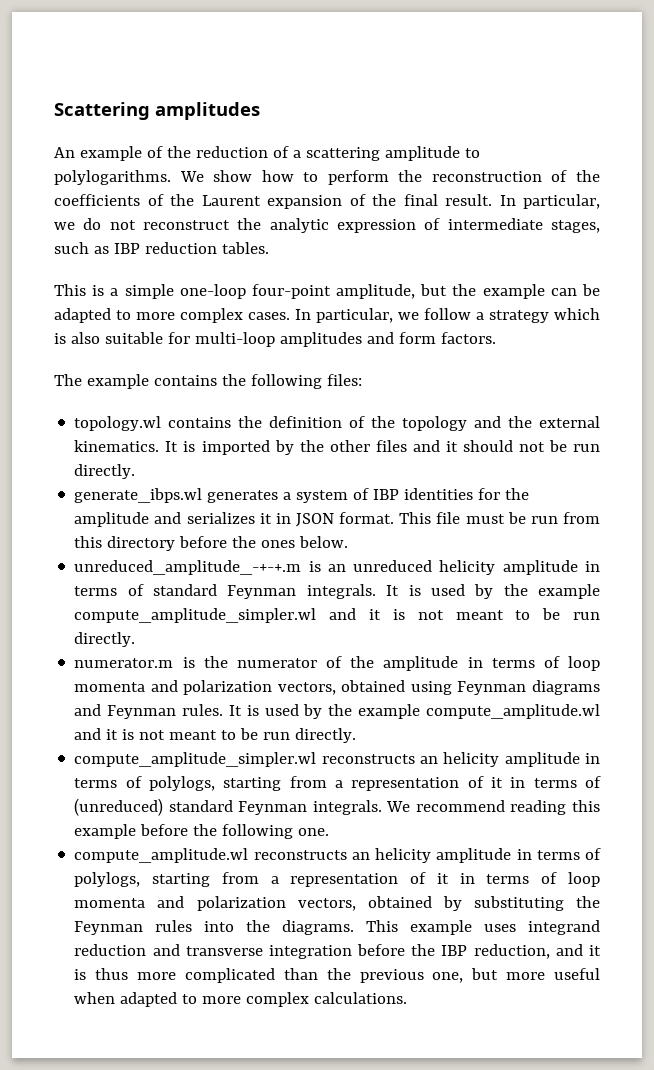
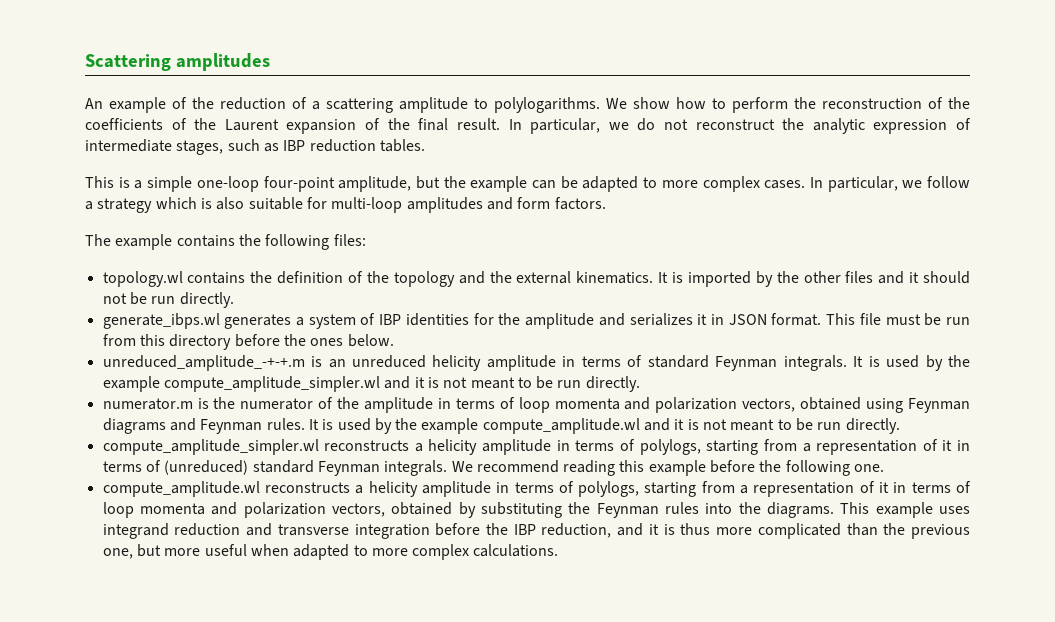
[420,756,439,764] an -> [414,443,423,452] a
[351,852,370,860] an -> [355,485,364,494] a

